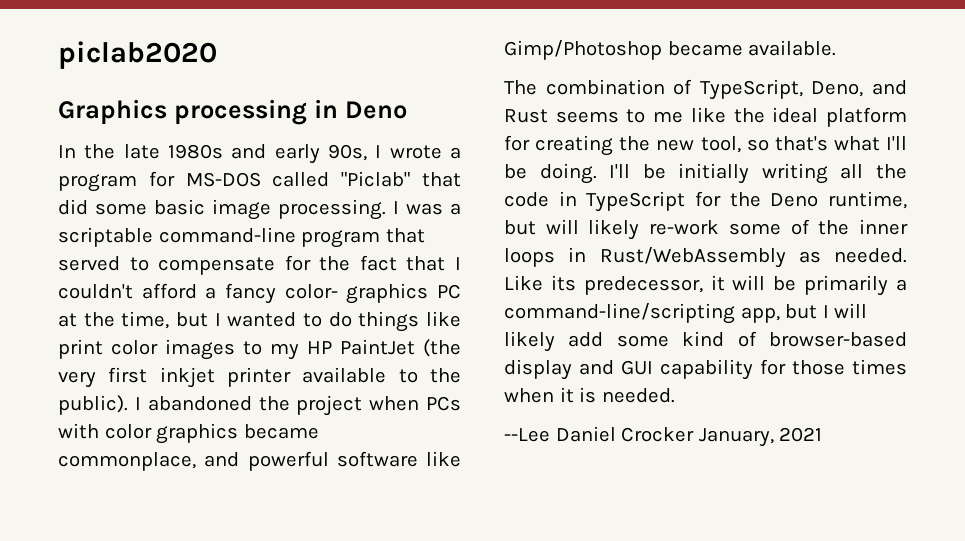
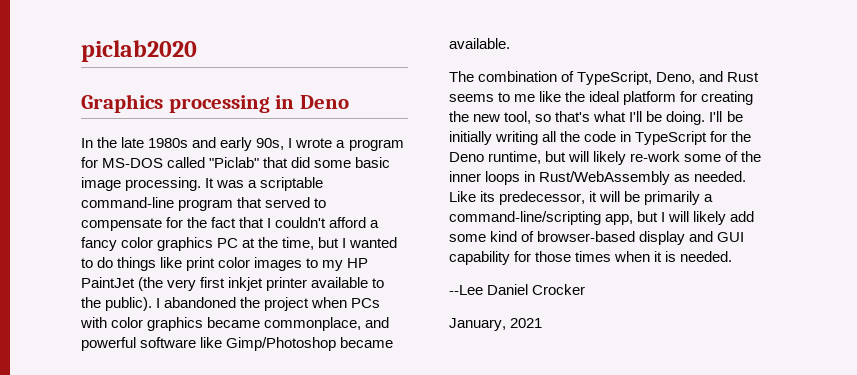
[393,201,399,214] I -> [205,178,215,188] It
[284,284,338,299] color- -> [121,237,154,248] color
(695, 434) none -> (586, 289) //

